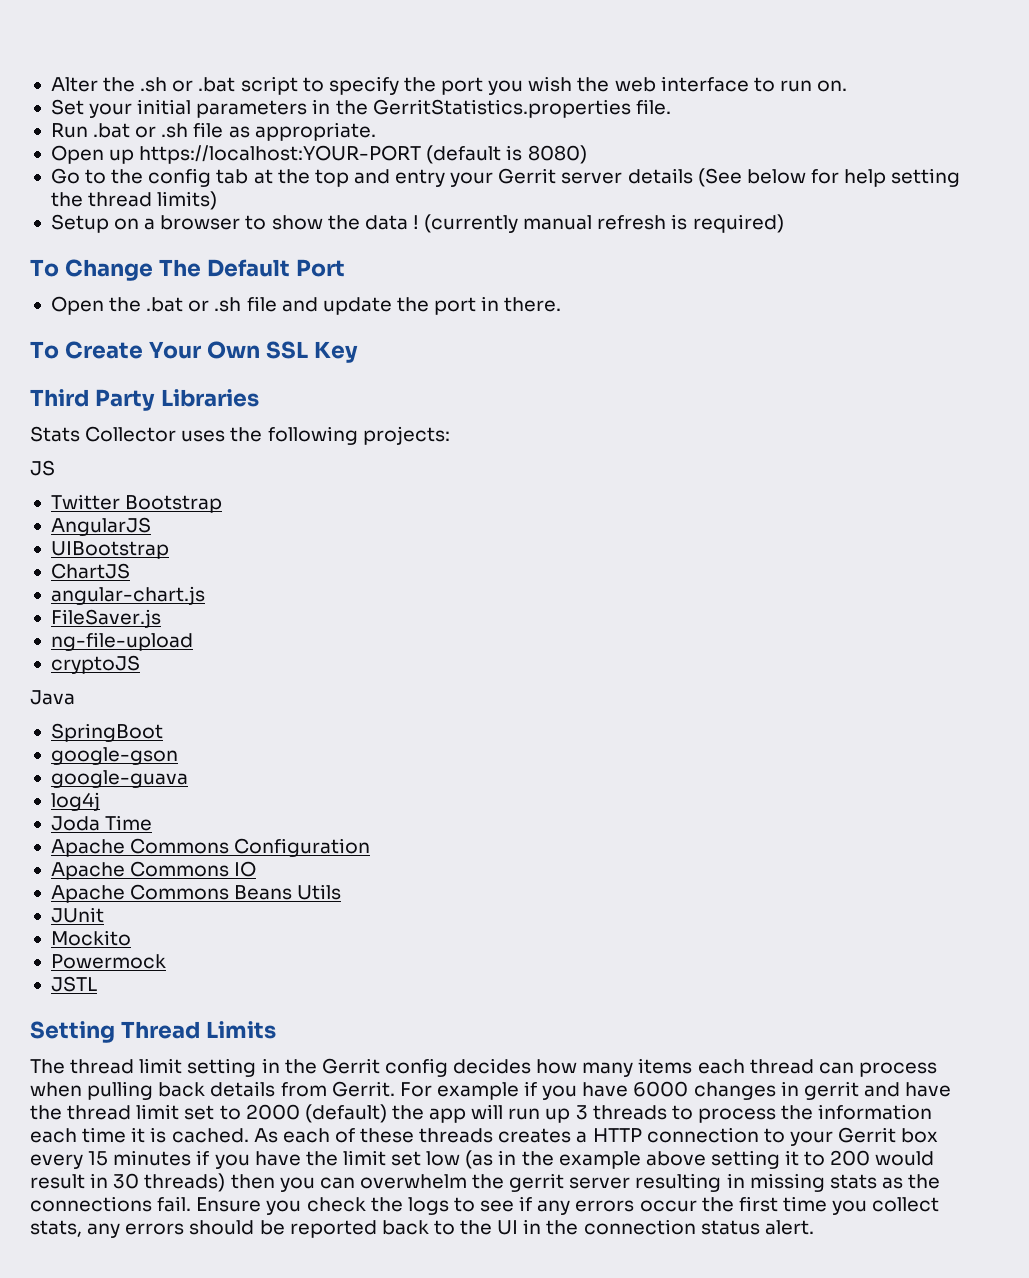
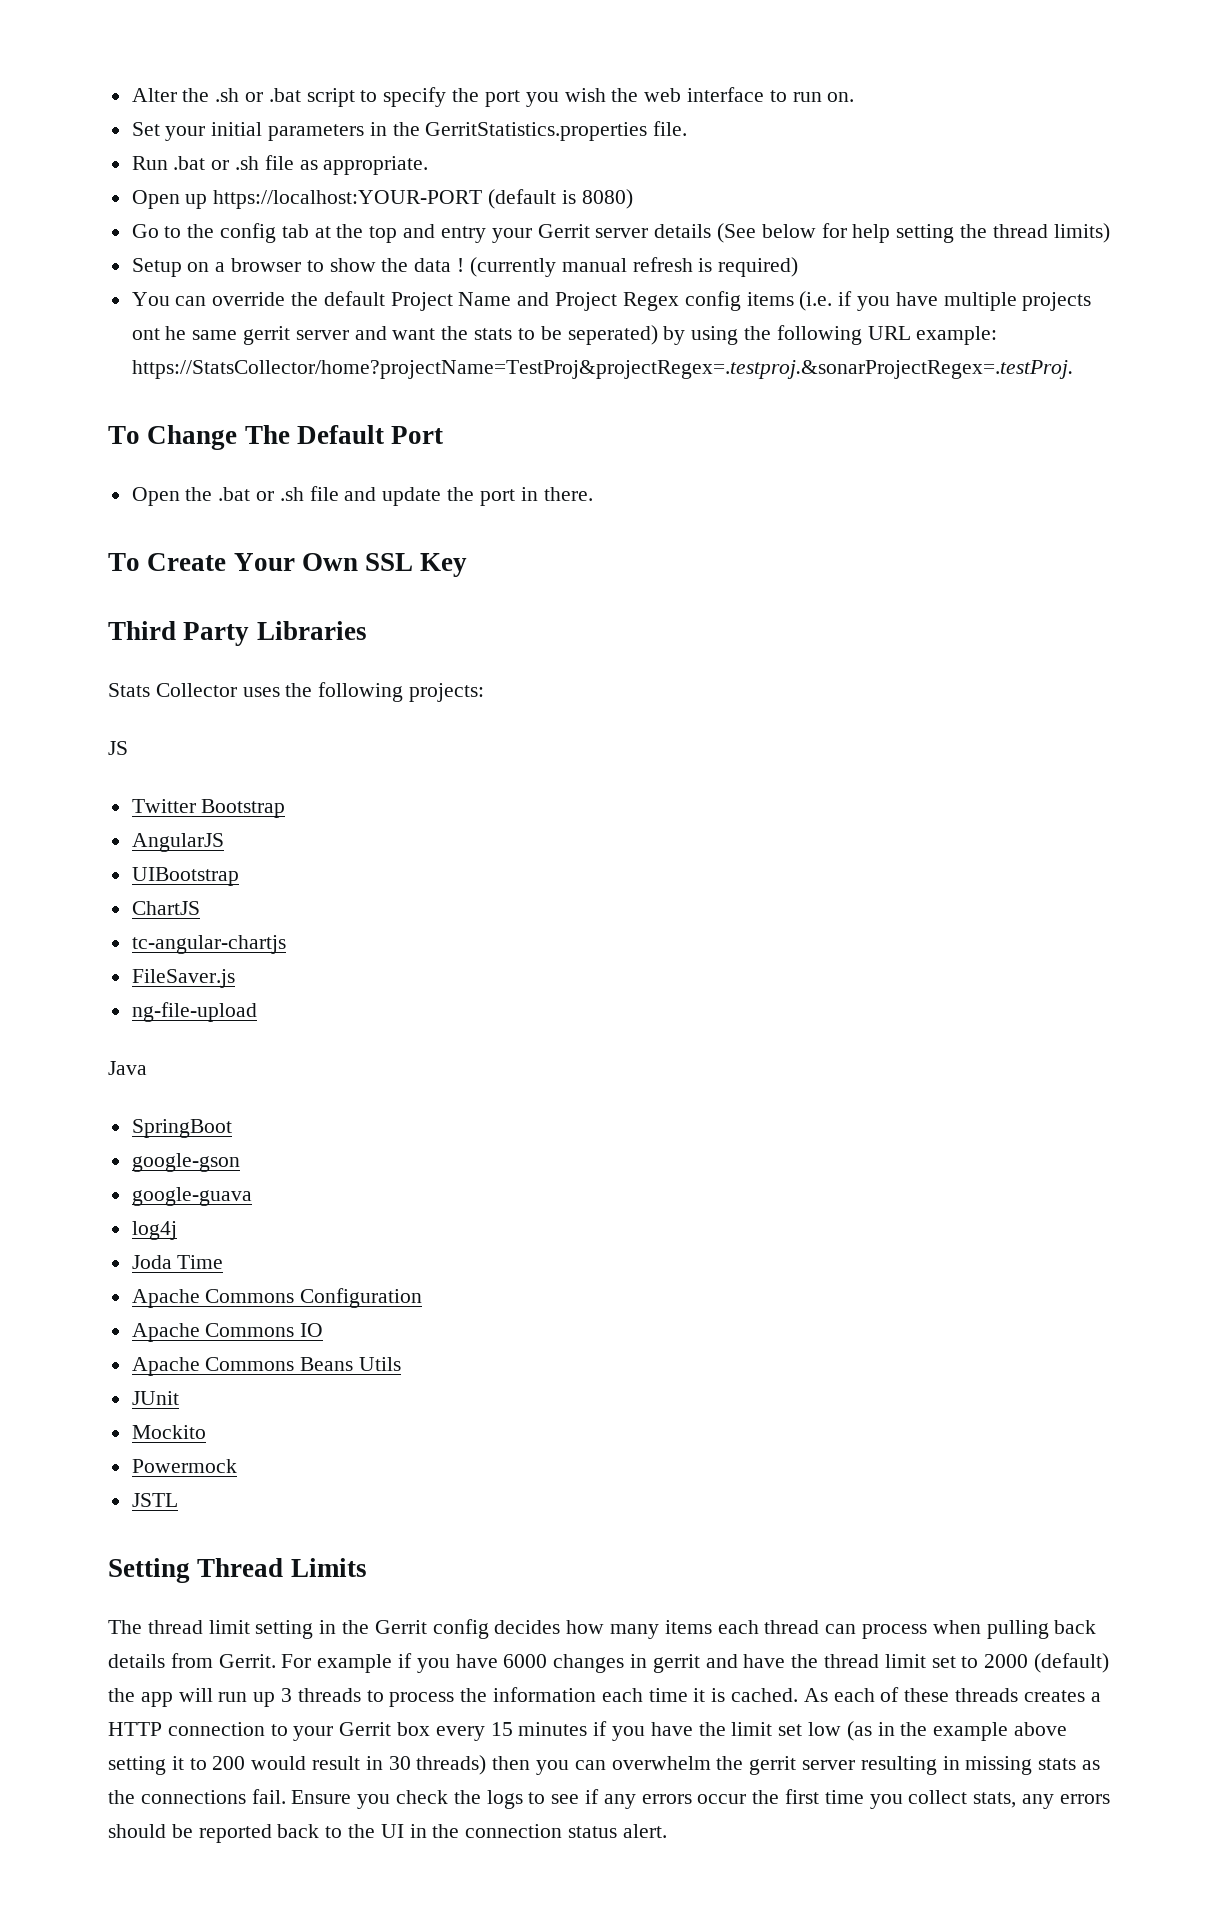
(784, 223) none -> [131,291,1092,311] [131,325,998,345] [131,360,1073,379] // You can override the default Project Name and Project Regex config items (i.e. if you have multiple projects ont he same gerrit server and want the stats to be seperated) by using the following URL example: https://StatsCollector/home?projectName=TestProj&projectRegex=.testproj.&sonarProjectRegex=.testProj.
[50,586,205,605] angular-chart.js -> [131,935,286,954] tc-angular-chartjs
[50,655,140,674] // cryptoJS -> (257, 1012) none

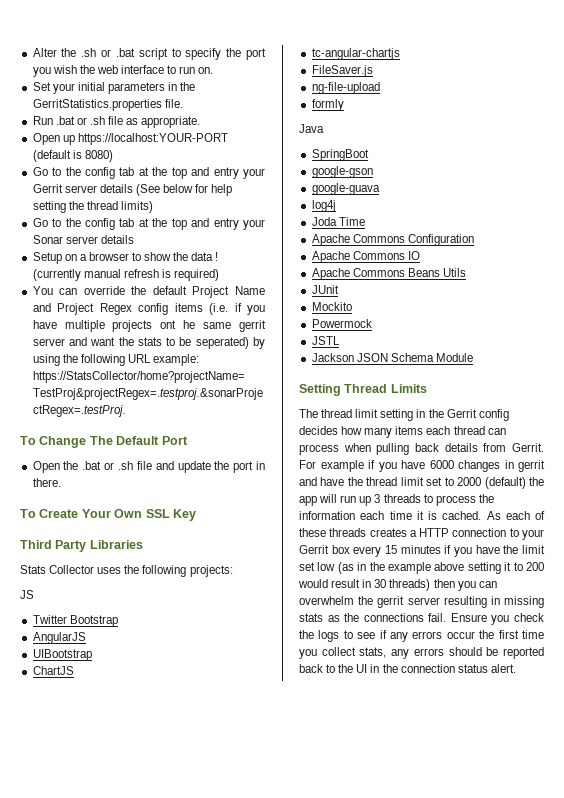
(1110, 233) none -> [32,218,265,230] [32,235,134,244] // Go to the config tab at the top and entry your Sonar server details
(257, 1012) none -> [311,99,344,111] // formly
(178, 1500) none -> [311,353,473,362] // Jackson JSON Schema Module

